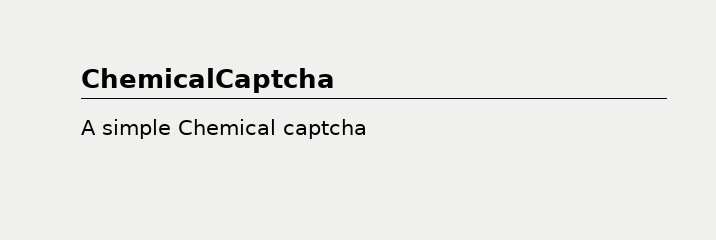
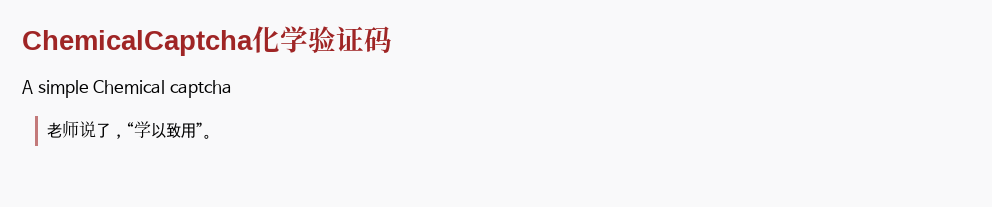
(335, 80) none -> [252,26,392,53] 化学验证码
(367, 129) none -> [47,120,213,139] // 老师说了，“学以致用”。

